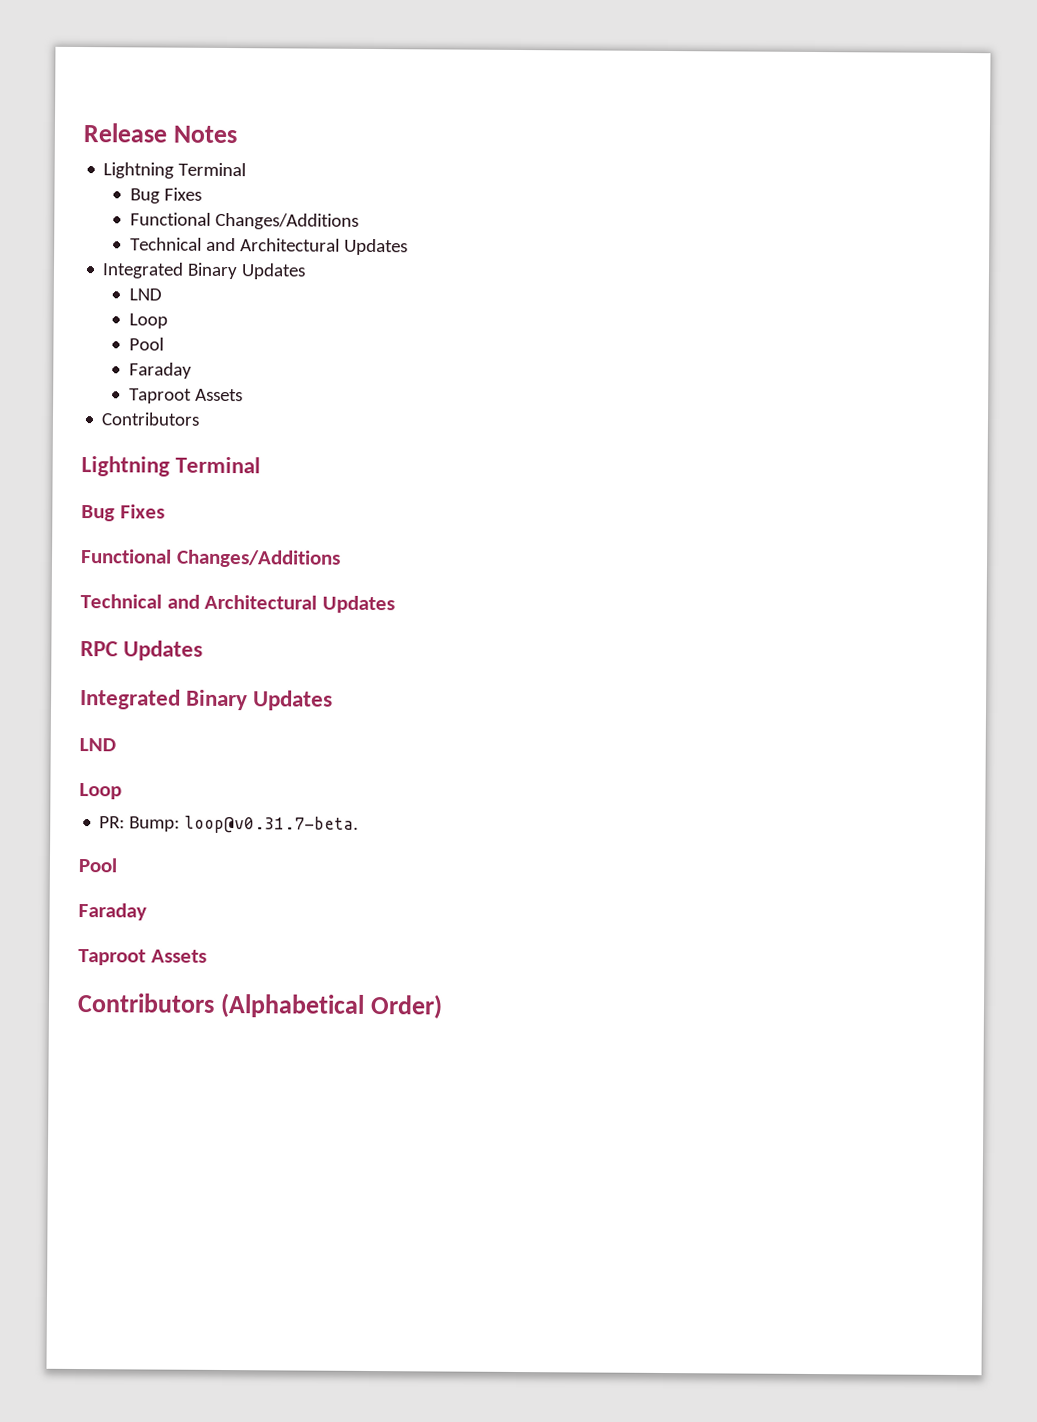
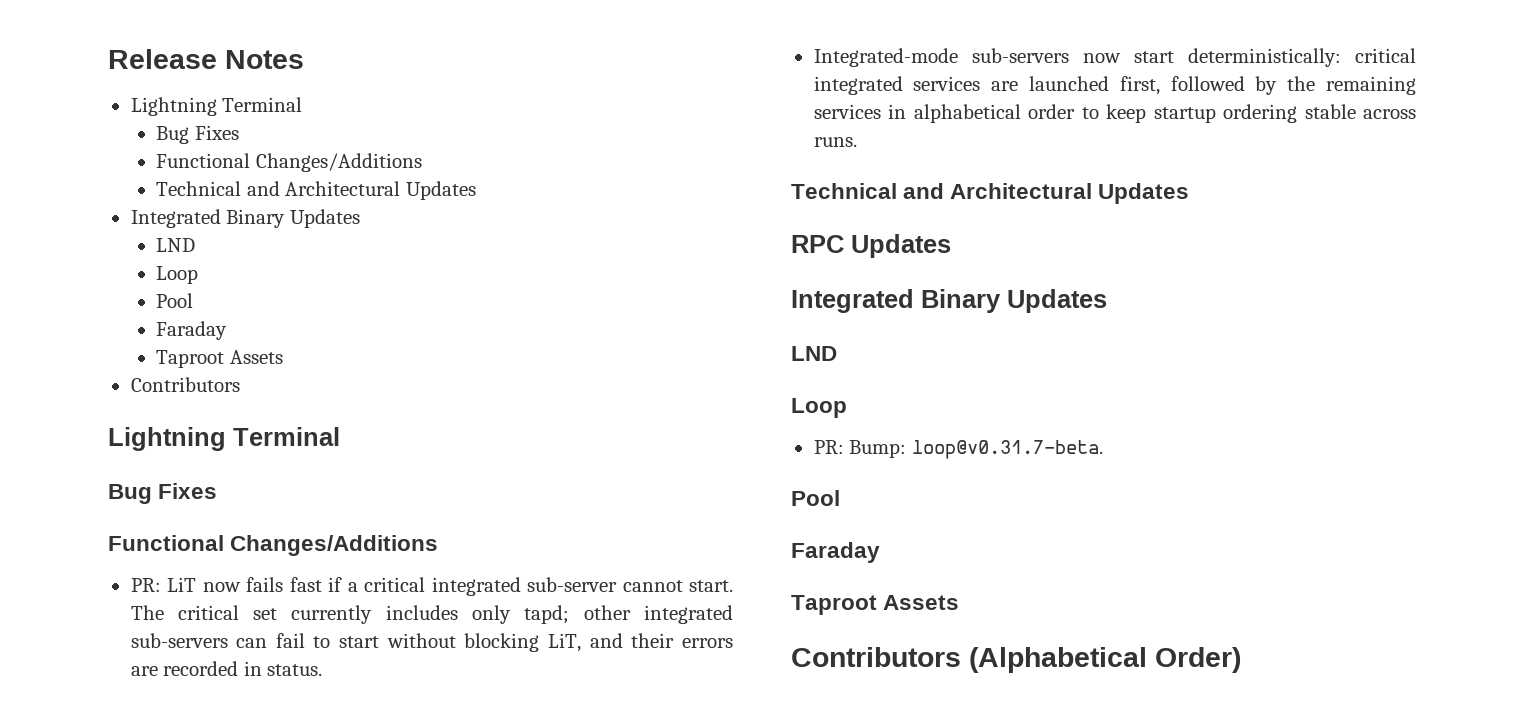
(341, 558) none -> [130,577,734,596] [130,605,734,624] [130,633,733,652] [130,661,323,676] [813,48,1416,67] [813,76,1416,95] [813,104,1416,123] [813,137,857,147] // PR: LiT now fails fast if a critical integrated sub-server cannot start. The critical set currently includes only tapd; other integrated sub-servers can fail to start without blocking LiT, and their errors are recorded in status. // Integrated-mode sub-servers now start deterministically: critical integrated services are launched first, followed by the remaining services in alphabetical order to keep startup ordering stable across runs.

